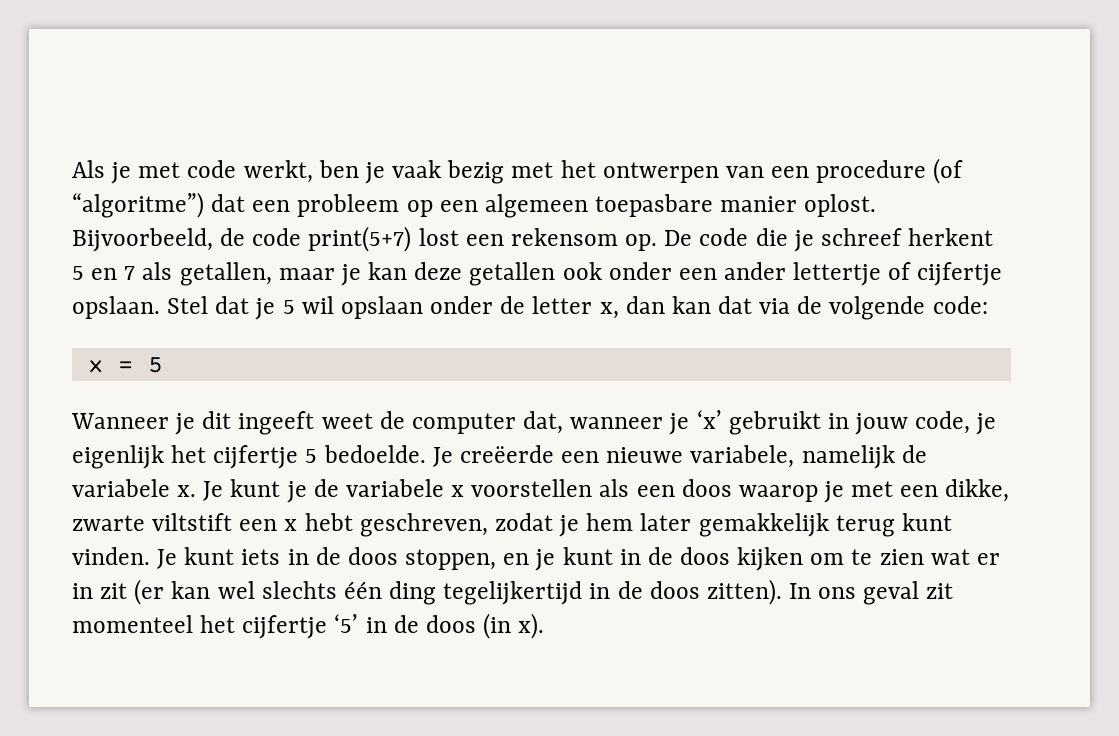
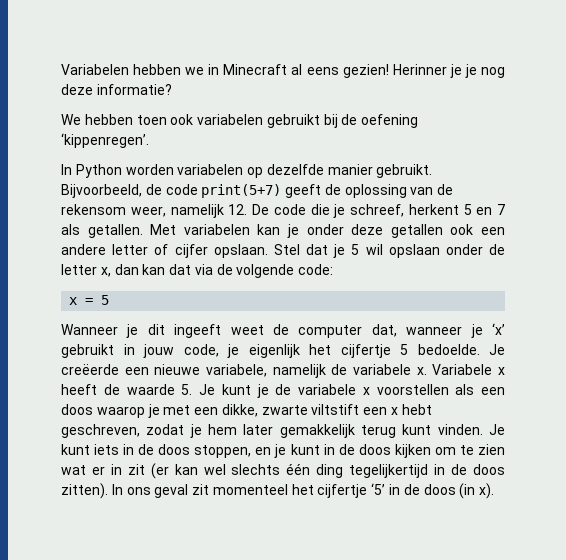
[72,158,964,184] [72,192,877,218] [72,226,658,252] Als je met code werkt, ben je vaak bezig met het ontwerpen van een procedure (of “algoritme”) dat een probleem op een algemeen toepasbare manier oplost. Bijvoorbeeld, de code print(5+7) lost een rekensom op. -> [61,64,505,78] [61,84,172,95] [61,114,419,128] [61,133,149,148] [61,164,433,178] [61,184,454,198] [61,204,248,218] Variabelen hebben we in Minecraft al eens gezien! Herinner je je nog deze informatie? // We hebben toen ook variabelen gebruikt bij de oefening ‘kippenregen’. // In Python worden variabelen op dezelfde manier gebruikt. Bijvoorbeeld, de code print(5+7) geeft de oplossing van de rekensom weer, namelijk 12.
[820,228,902,246] schreef -> [350,204,404,217] schreef,
[179,262,1003,286] getallen, maar je kan deze getallen ook onder een ander lettertje of cijfertje -> [87,224,506,238] [61,244,208,258] getallen. Met variabelen kan je onder deze getallen ook een andere letter of cijfer
(197, 491) none -> [432,364,506,375] [61,384,193,395] Variabele x heeft de waarde 5.

